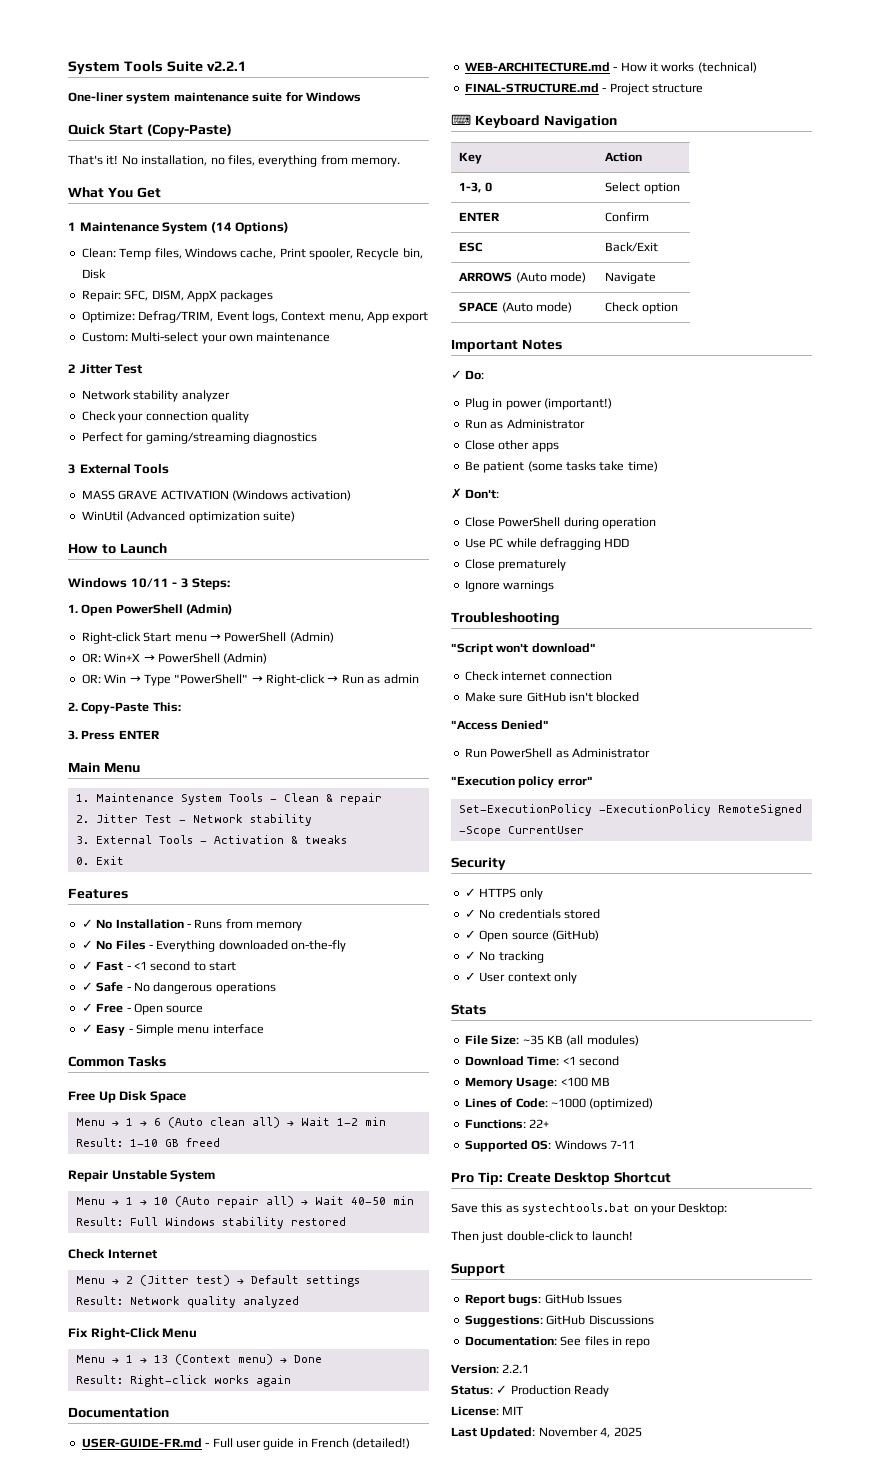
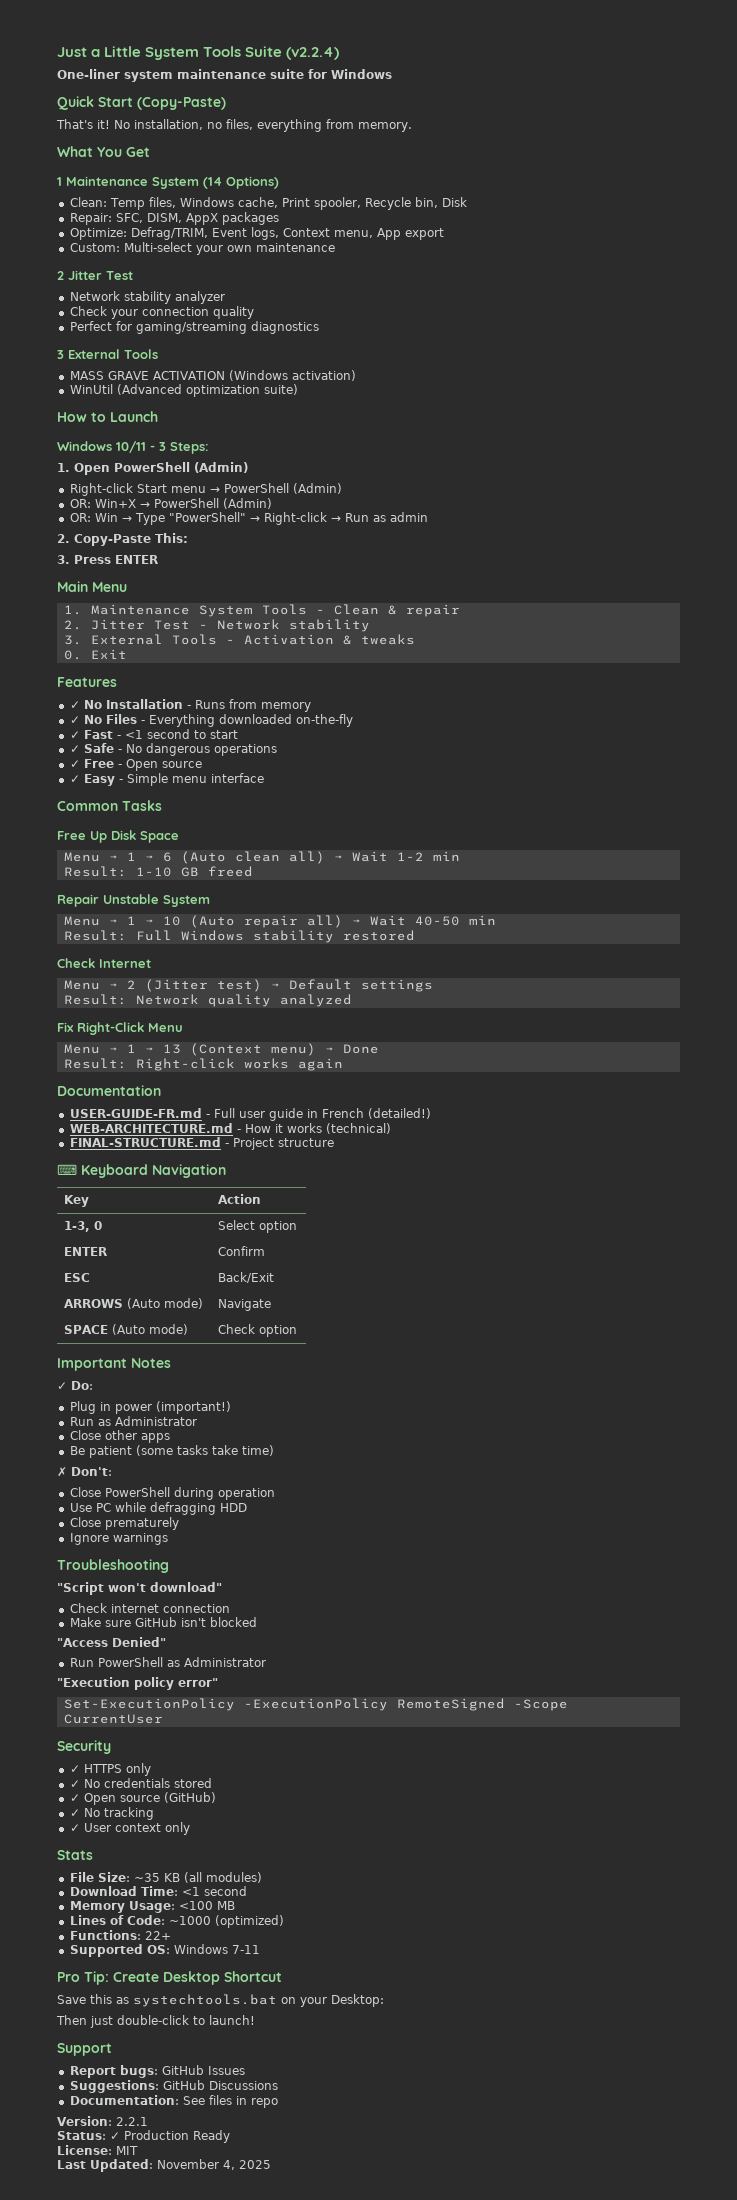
(68, 68) none -> [57,46,142,57] Just a Little
[206,61,246,71] v2.2.1 -> [286,47,340,60] (v2.2.4)

